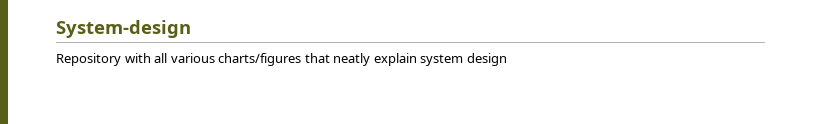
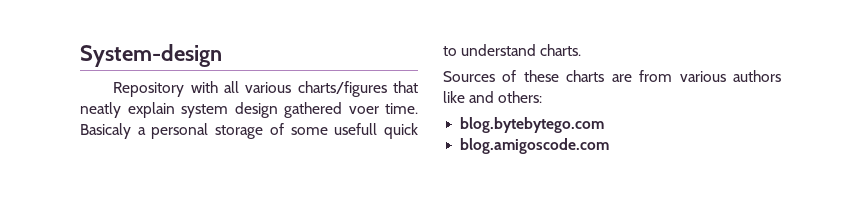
(507, 59) none -> [284,102,418,118] [80,123,419,139] [443,44,582,56] [443,70,781,82] [443,91,543,103] [460,117,605,133] [460,138,610,154] gathered voer time. Basicaly a personal storage of some usefull quick to understand charts. // Sources of these charts are from various authors like and others: // blog.bytebytego.com // blog.amigoscode.com

